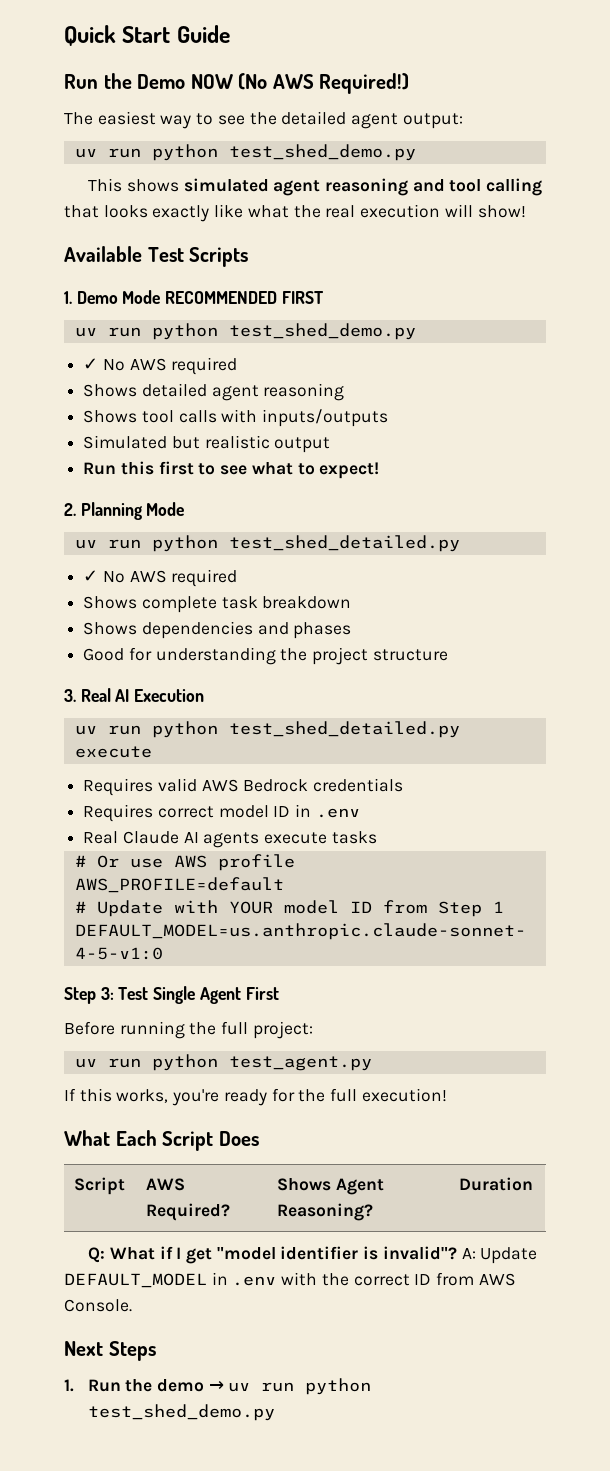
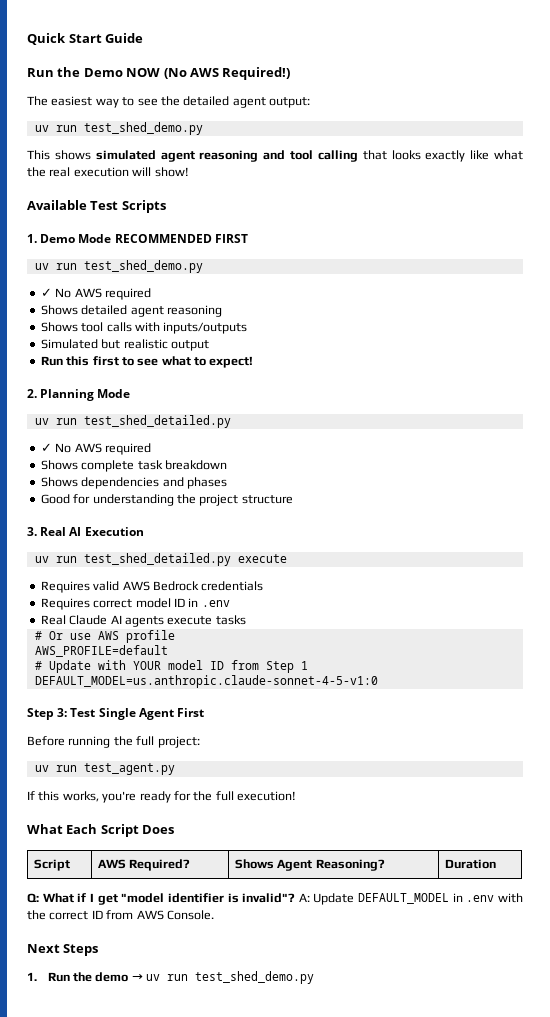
[151,144,218,161] python -> (77, 128) none
[151,323,218,340] python -> (77, 266) none
[151,535,218,552] python -> (77, 421) none
[151,721,218,738] python -> (77, 559) none
[151,1054,218,1071] python -> (77, 768) none
[305,1378,372,1395] python -> (189, 977) none

